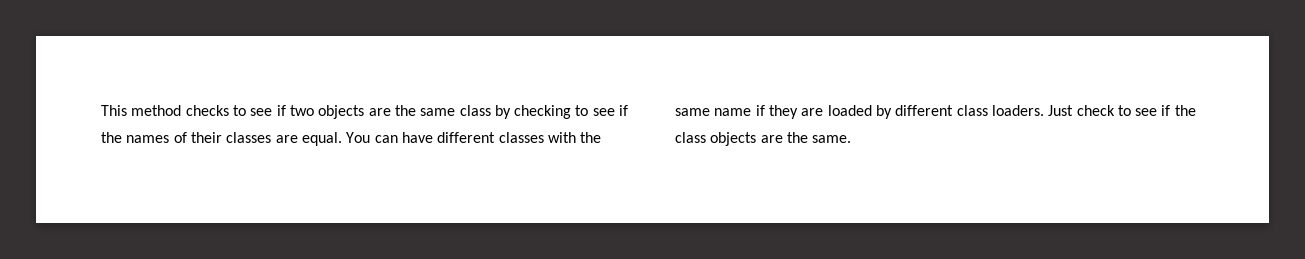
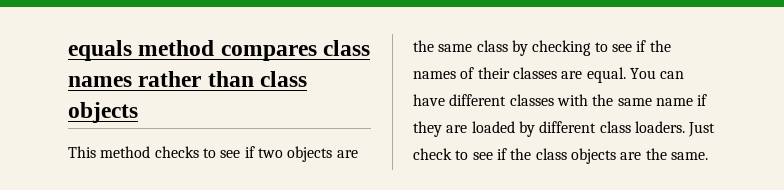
(101, 110) none -> [68,40,371,61] [68,71,308,87] [68,102,138,123] equals method compares class names rather than class objects //

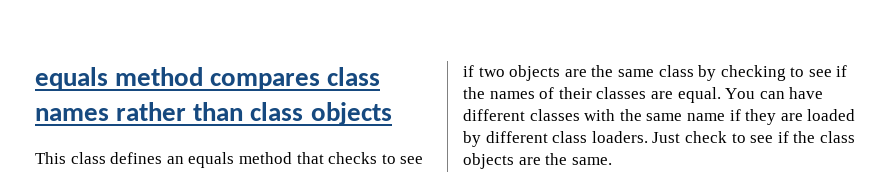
[100,146,151,158] method -> [70,152,324,168] class defines an equals method that

